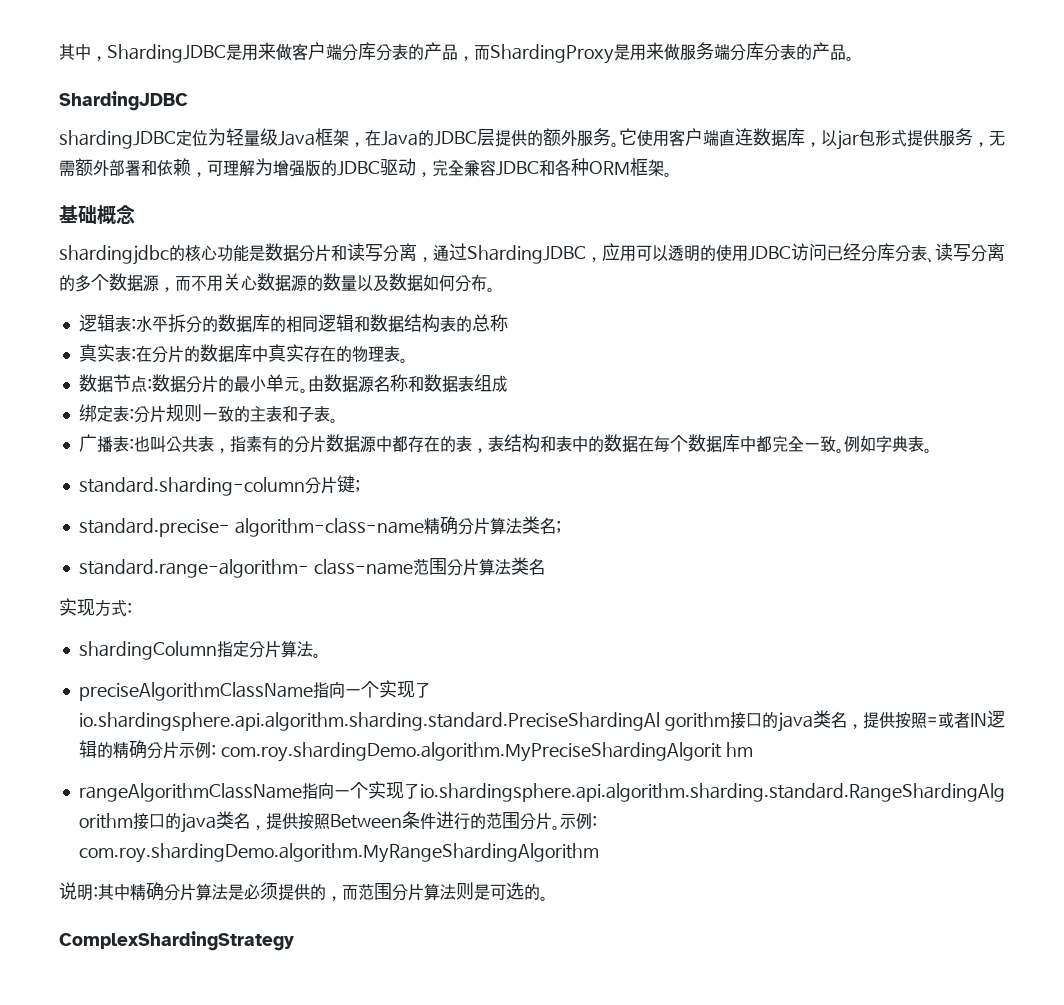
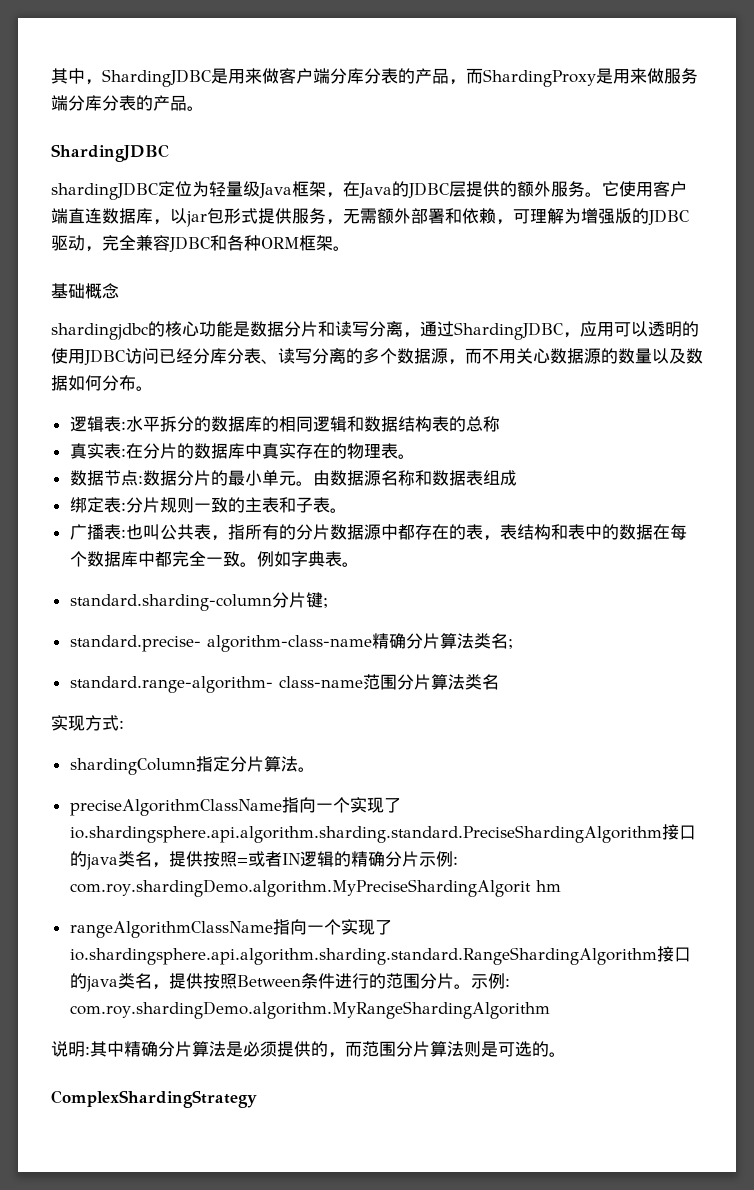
[245,436,262,452] 素 -> [244,524,262,540] 所
[78,712,730,731] io.shardingsphere.api.algorithm.sharding.standard.PreciseShardingAl gorithm -> [69,825,662,843] io.shardingsphere.api.algorithm.sharding.standard.PreciseShardingAlgorithm
[419,783,1005,802] [78,813,133,829] io.shardingsphere.api.algorithm.sharding.standard.RangeShardingAlg orithm -> [69,947,657,965] io.shardingsphere.api.algorithm.sharding.standard.RangeShardingAlgorithm

